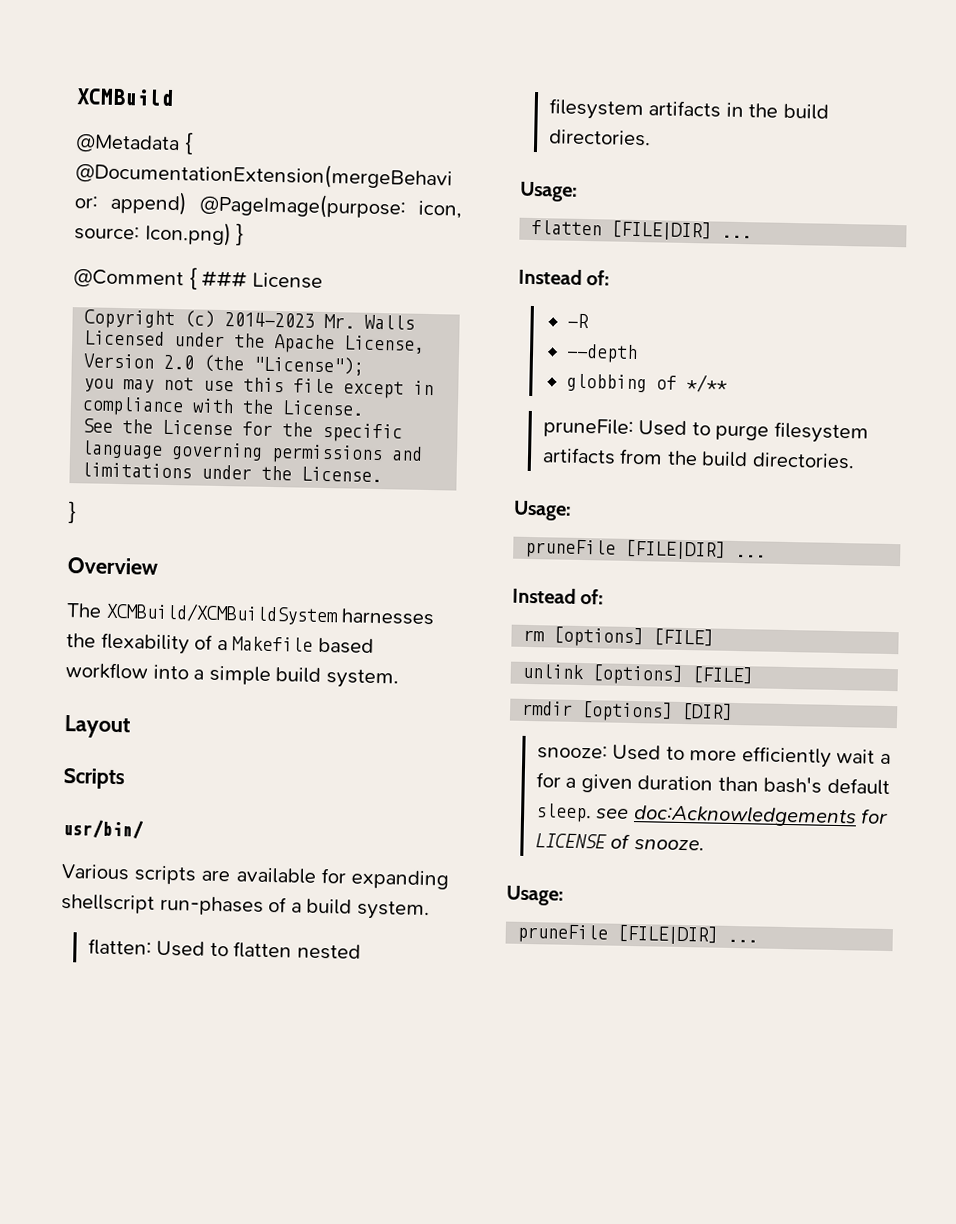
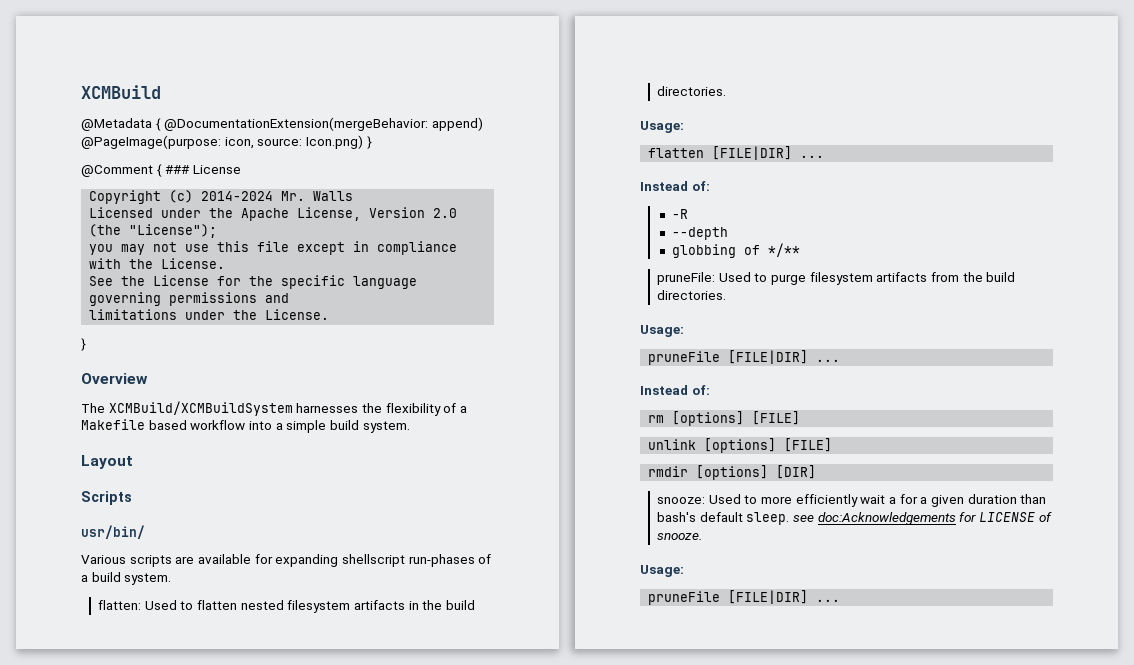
[224,312,316,328] 2014-2023 -> [201,191,274,201] 2014-2024
[100,632,190,655] flexability -> [385,403,441,416] flexibility

